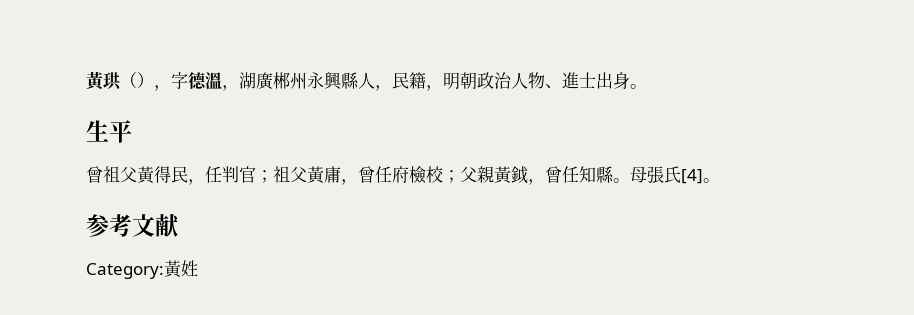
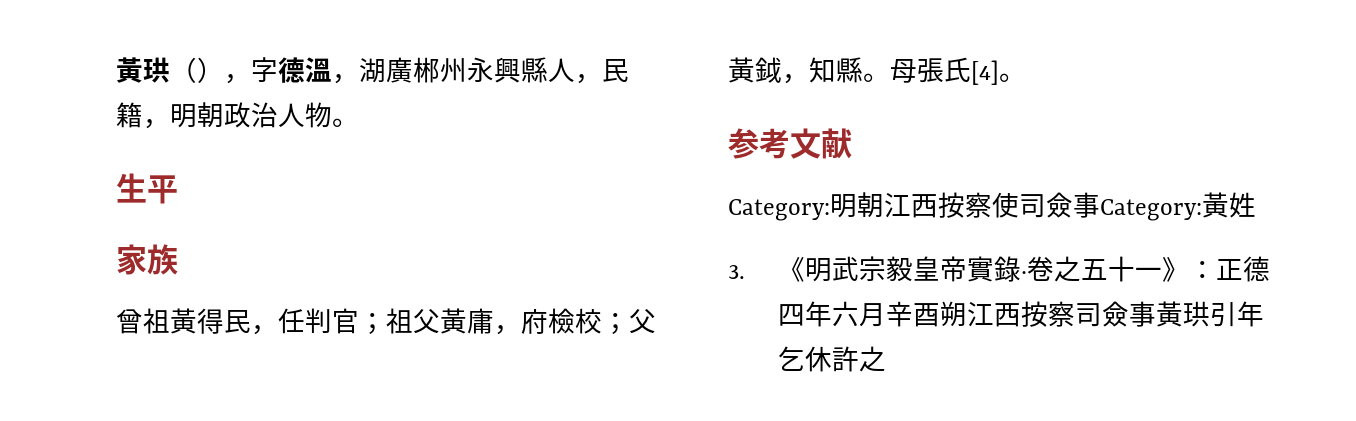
[545,72,630,89] 、進士出身 -> (332, 115) none
(132, 131) none -> [116,244,178,275] // 家族
[120,167,137,183] 父 -> (170, 321) none
[358,166,392,183] 曾任 -> (521, 330) none
[477,166,579,185] 親黃鉞，曾任 -> [728,57,809,84] 黃鉞，
[164,260,198,278] 黃姓 -> [830,192,1256,221] [728,256,1270,282] [777,301,1264,327] [777,346,886,372] 明朝江西按察使司僉事Category:黃姓 // 3.《明武宗毅皇帝實錄·卷之五十一》：正德四年六月辛酉朔江西按察司僉事黃珙引年乞休許之

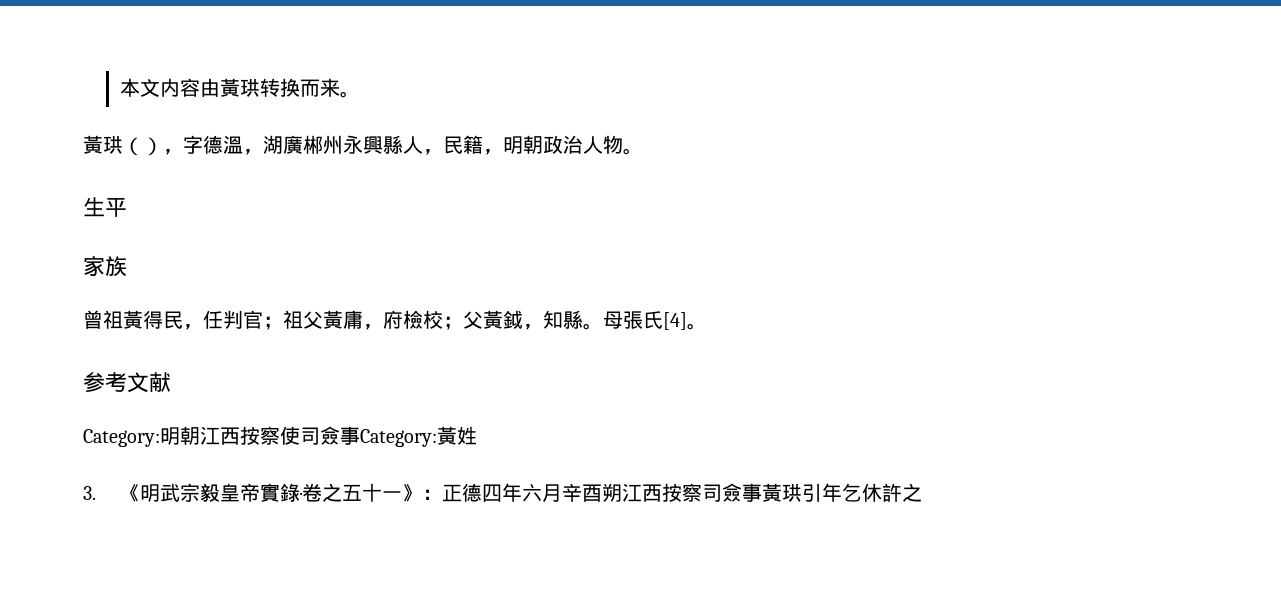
(116, 70) none -> [120,78,361,98] 本文内容由黃珙转换而来。 //

